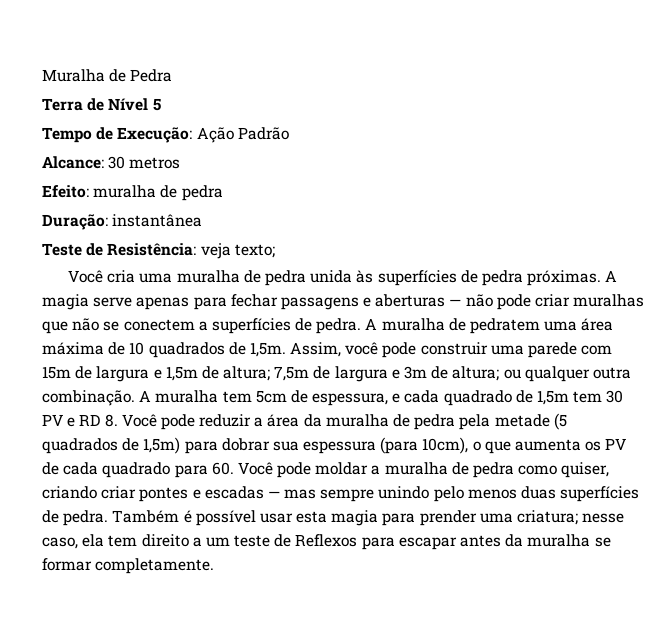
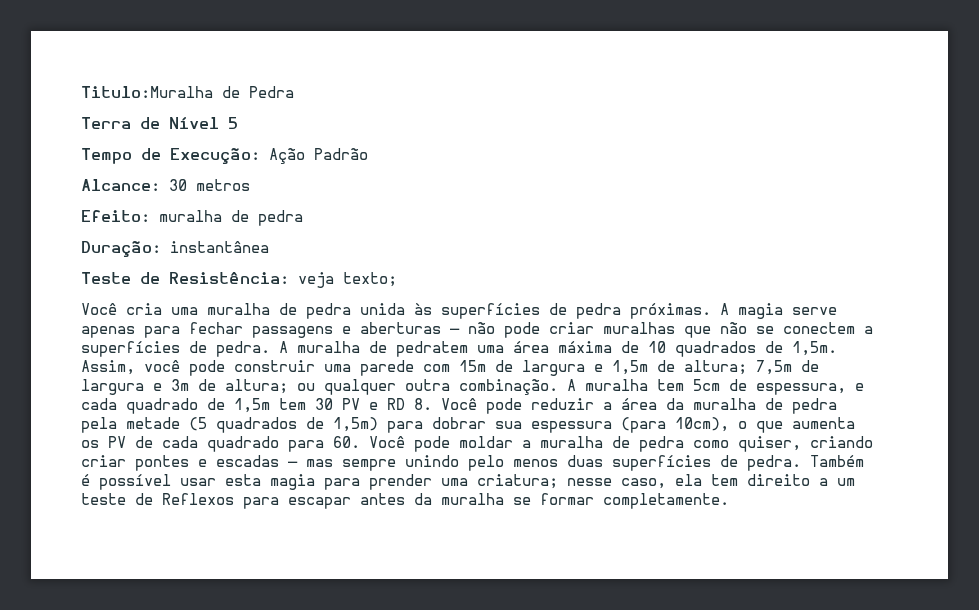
[42,69,105,82] Muralha -> [81,86,213,98] Titulo:Muralha

